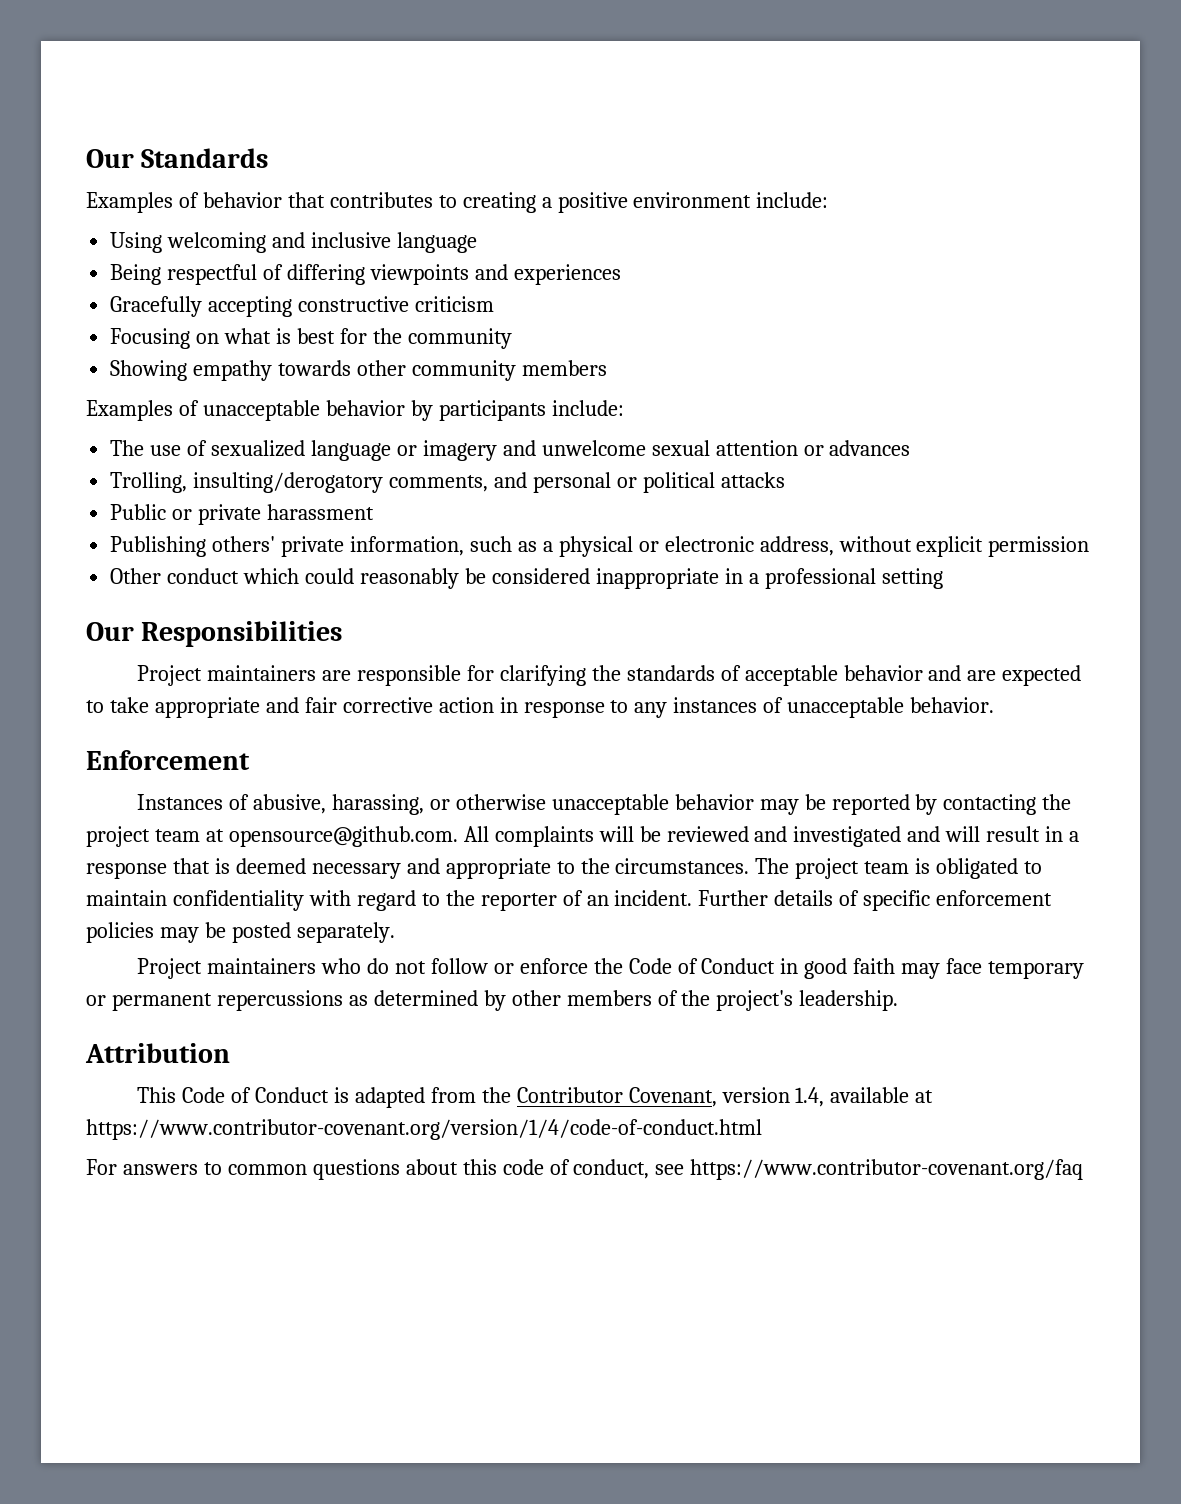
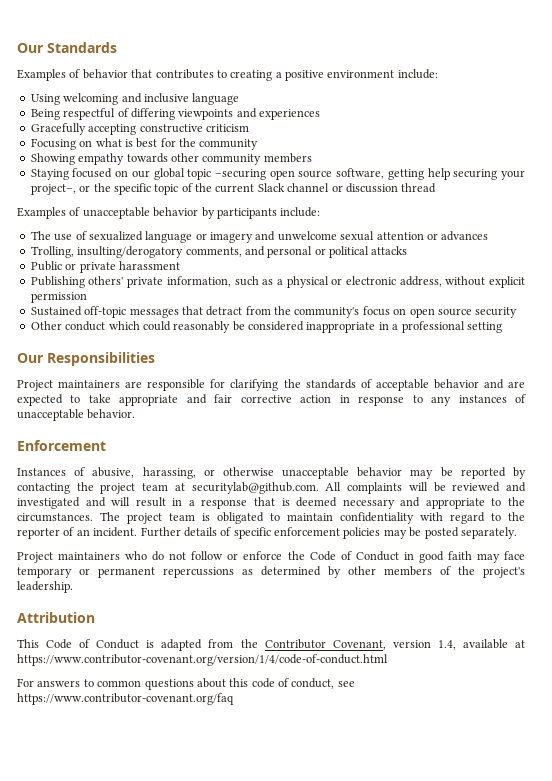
(607, 368) none -> [30,168,525,180] [30,183,437,195] // Staying focused on our global topic –securing open source software, getting help securing your project–, or the specific topic of the current Slack channel or discussion thread
(1090, 546) none -> [30,306,518,318] // Sustained off-topic messages that detract from the community's focus on open source security
[228,826,458,847] opensource@github.com. -> [191,482,319,494] securitylab@github.com.

